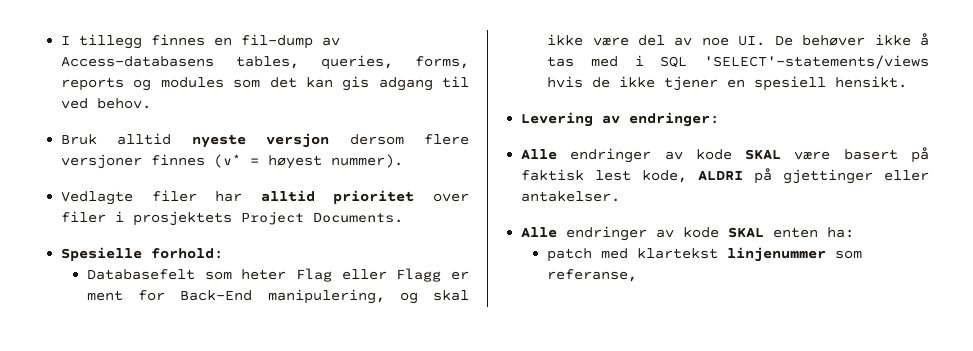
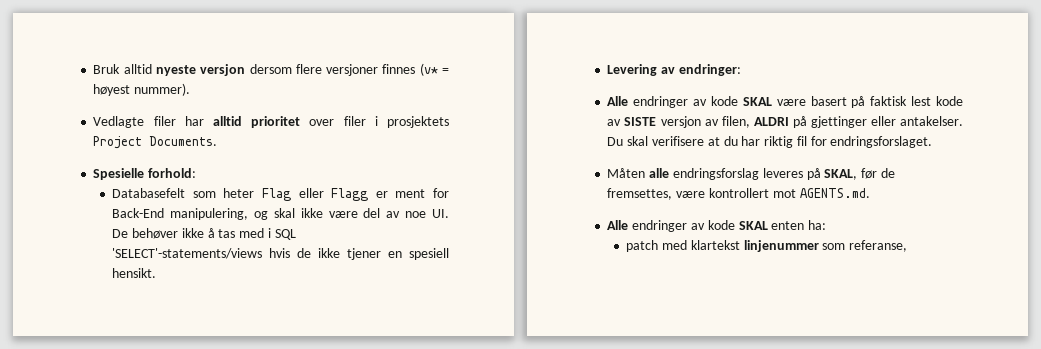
[61,34,341,49] [61,55,469,70] [61,76,469,91] [61,98,152,109] I tillegg finnes en fil-dump av Access-databasens tables, queries, forms, reports og modules som det kan gis adgang til ved behov. // -> (93, 69) none
[642,170,688,183] kode, -> [936,96,964,106] [607,116,750,128] kode av SISTE versjon av filen,
(621, 196) none -> [607,136,933,148] [607,168,895,180] [607,188,870,200] Du skal verifisere at du har riktig fil for endringsforslaget. // Måten alle endringsforslag leveres på SKAL, før de fremsettes, være kontrollert mot AGENTS.md.

